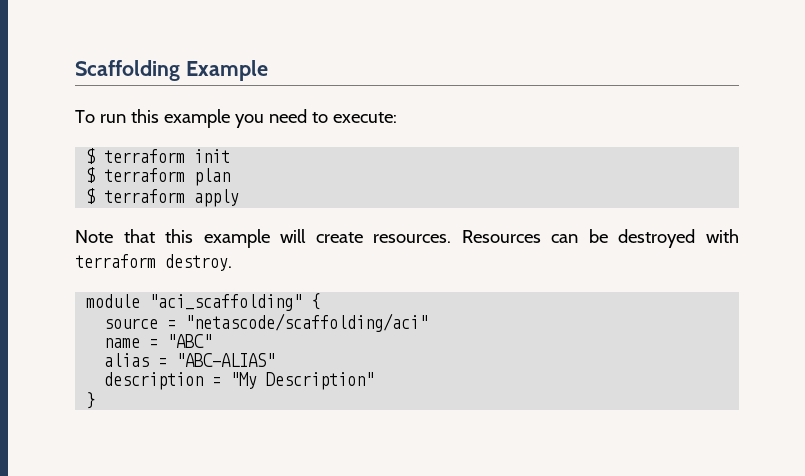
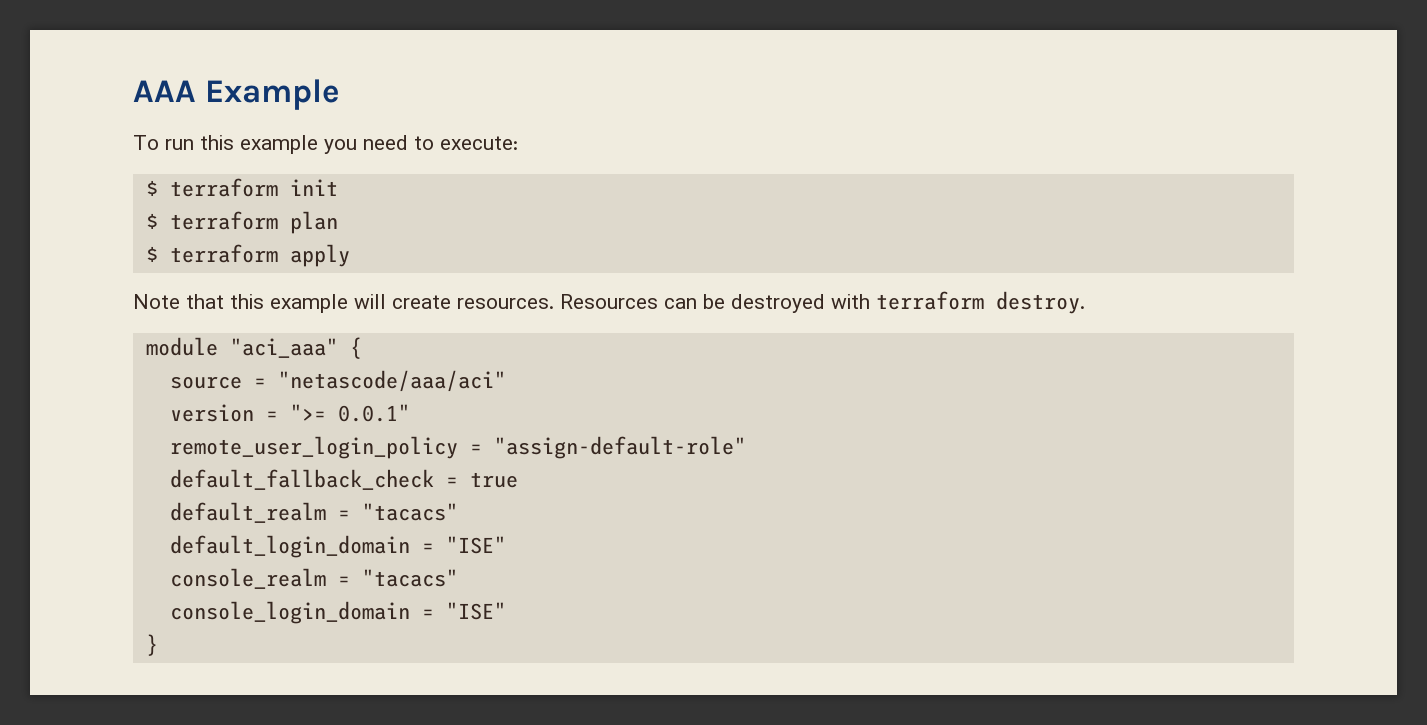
[75,60,180,81] Scaffolding -> [133,80,196,102] AAA
[149,294,303,311] "aci_scaffolding" -> [229,338,338,358] "aci_aaa"
[185,313,429,332] [104,334,213,348] [104,353,276,367] [104,372,375,390] "netascode/scaffolding/aci" // name = "ABC" // alias = "ABC-ALIAS" // description = "My Description" -> [277,370,506,392] [169,404,410,422] [169,436,746,459] [169,469,518,490] [169,502,458,523] [169,535,506,558] [169,568,458,589] [169,601,506,624] "netascode/aaa/aci" // version = ">= 0.0.1" // remote_user_login_policy = "assign-default-role" // default_fallback_check = true // default_realm = "tacacs" // default_login_domain = "ISE" // console_realm = "tacacs" // console_login_domain = "ISE"

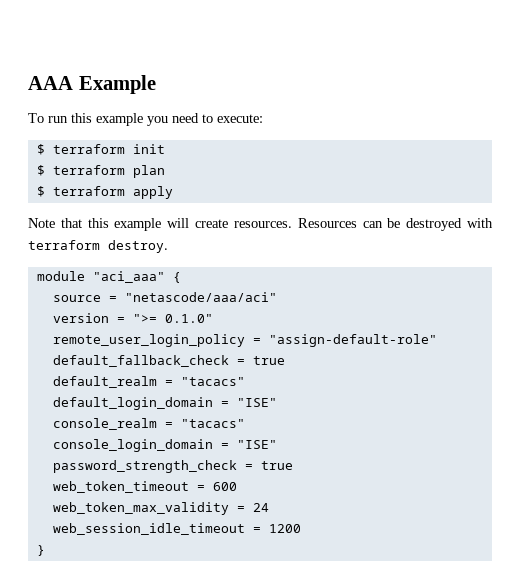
[337,404,410,422] 0.0.1" -> [164,314,213,323] 0.1.0"
(506, 611) none -> [52,460,293,473] [52,481,237,493] [52,502,269,515] [52,523,301,535] // password_strength_check = true // web_token_timeout = 600 // web_token_max_validity = 24 // web_session_idle_timeout = 1200

